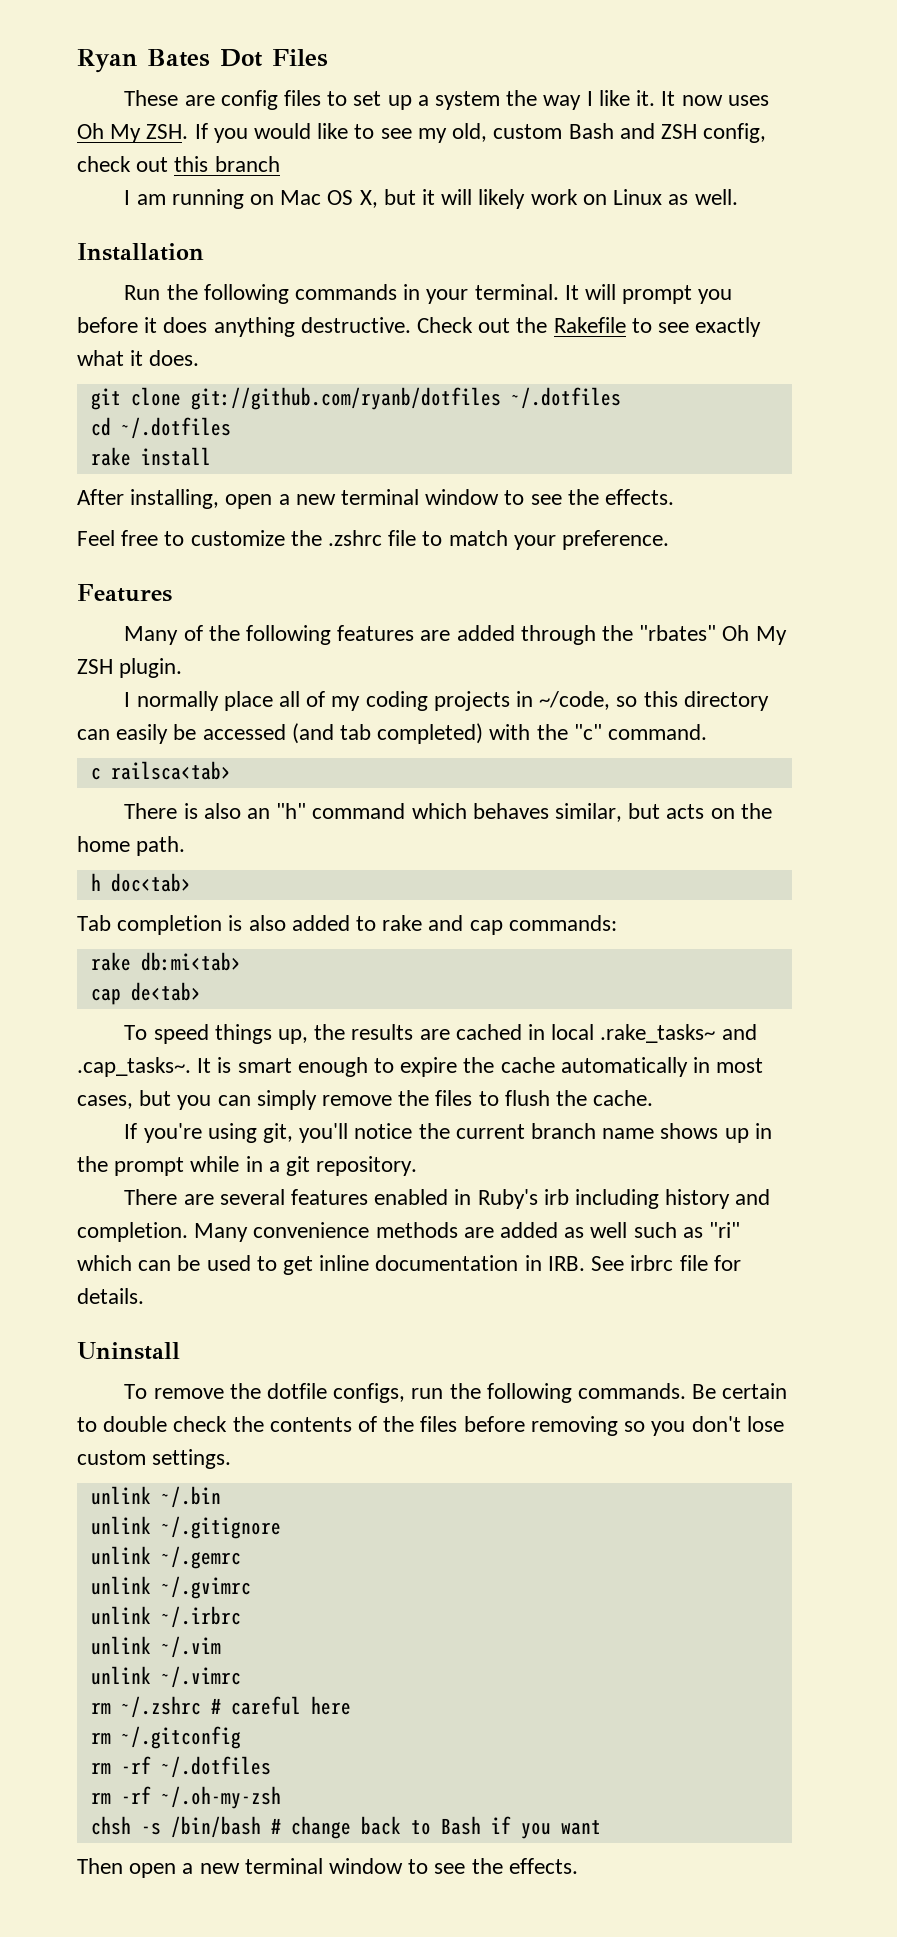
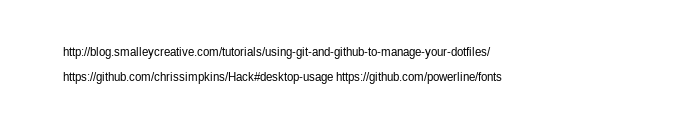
[77,49,328,73] [124,90,769,110] [77,123,767,143] [77,156,280,172] [124,189,738,209] [77,243,204,261] [124,284,733,304] [77,317,762,337] [77,350,200,366] [90,387,621,410] [90,417,231,439] [90,447,211,466] [77,489,675,509] [77,530,670,550] [77,584,172,602] [124,625,787,645] [77,658,183,678] [124,691,769,711] [77,723,708,744] [90,761,231,780] [124,803,772,822] [77,836,186,856] [90,873,191,892] [77,915,617,935] [90,952,241,971] [90,982,201,1005] [124,1024,757,1044] [77,1057,764,1077] [77,1090,654,1110] [124,1123,772,1143] [77,1156,418,1176] [124,1189,771,1209] [77,1222,741,1242] [77,1255,741,1275] [77,1288,144,1304] [77,1342,180,1360] [124,1383,788,1403] [77,1416,784,1436] [77,1449,232,1469] [90,1486,221,1508] [90,1516,281,1539] [90,1546,241,1569] [90,1576,251,1599] [90,1606,241,1628] [90,1636,221,1658] [90,1666,241,1688] [90,1696,351,1718] [90,1726,241,1749] [90,1756,271,1778] [90,1786,281,1809] [90,1816,601,1839] [77,1858,578,1878] Ryan Bates Dot Files // These are config files to set up a system the way I like it. It now uses Oh My ZSH. If you would like to see my old, custom Bash and ZSH config, check out this branch // I am running on Mac OS X, but it will likely work on Linux as well. // Installation // Run the following commands in your terminal. It will prompt you before it does anything destructive. Check out the Rakefile to see exactly what it does. // git clone git://github.com/ryanb/dotfiles ~/.dotfiles // cd ~/.dotfiles // rake install // After installing, open a new terminal window to see the effects. // Feel free to customize the .zshrc file to match your preference. // Features // Many of the following features are added through the "rbates" Oh My ZSH plugin. // I normally place all of my coding projects in ~/code, so this directory can easily be accessed (and tab completed) with the "c" command. // c railsca<tab> // There is also an "h" command which behaves similar, but acts on the home path. // h doc<tab> // Tab completion is also added to rake and cap commands: // rake db:mi<tab> // cap de<tab> // To speed things up, the results are cached in local .rake_tasks~ and .cap_tasks~. It is smart enough to expire the cache automatically in most cases, but you can simply remove the files to flush the cache. // If you're using git, you'll notice the current branch name shows up in the prompt while in a git repository. // There are several features enabled in Ruby's irb including history and completion. Many convenience methods are added as well such as "ri" which can be used to get inline documentation in IRB. See irbrc file for details. // Uninstall // To remove the dotfile configs, run the following commands. Be certain to double check the contents of the files before removing so you don't lose custom settings. // unlink ~/.bin // unlink ~/.gitignore // unlink ~/.gemrc // unlink ~/.gvimrc // unlink ~/.irbrc // unlink ~/.vim // unlink ~/.vimrc // rm ~/.zshrc # careful here // rm ~/.gitconfig // rm -rf ~/.dotfiles // rm -rf ~/.oh-my-zsh // chsh -s /bin/bash # change back to Bash if you want // Then open a new terminal window to see the effects. -> [63,47,491,59] [63,72,503,84] http://blog.smalleycreative.com/tutorials/using-git-and-github-to-manage-your-dotfiles/ // https://github.com/chrissimpkins/Hack#desktop-usage https://github.com/powerline/fonts

